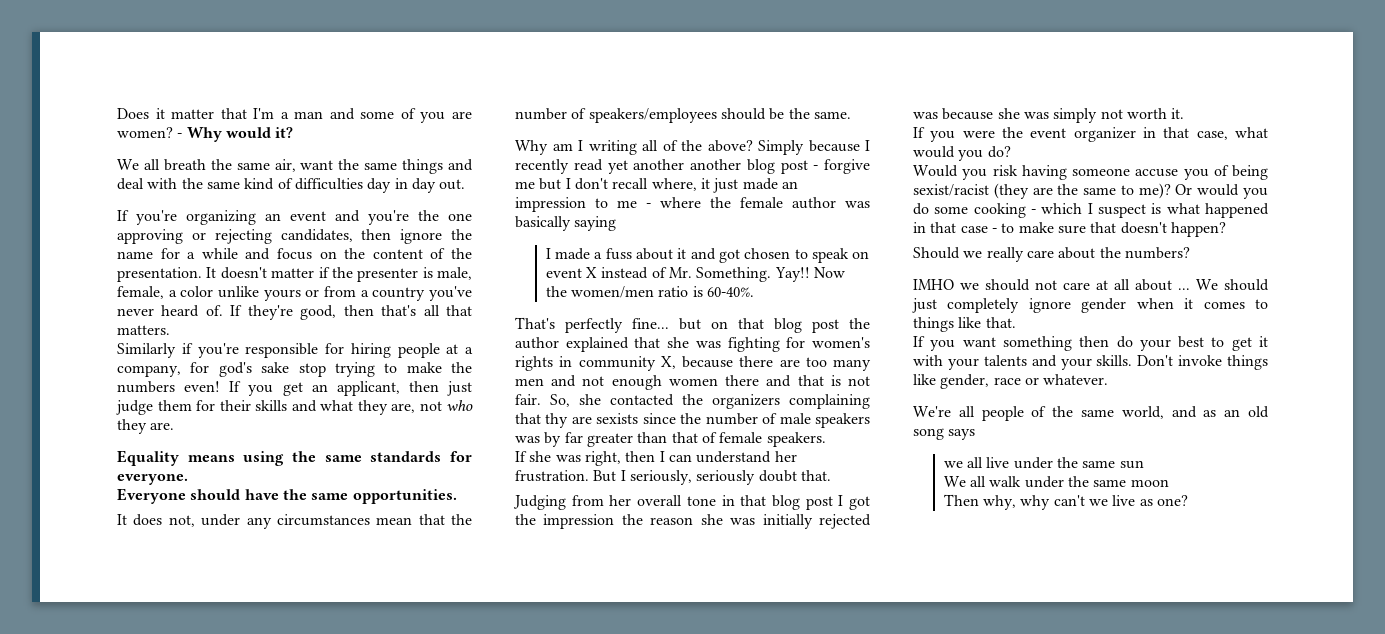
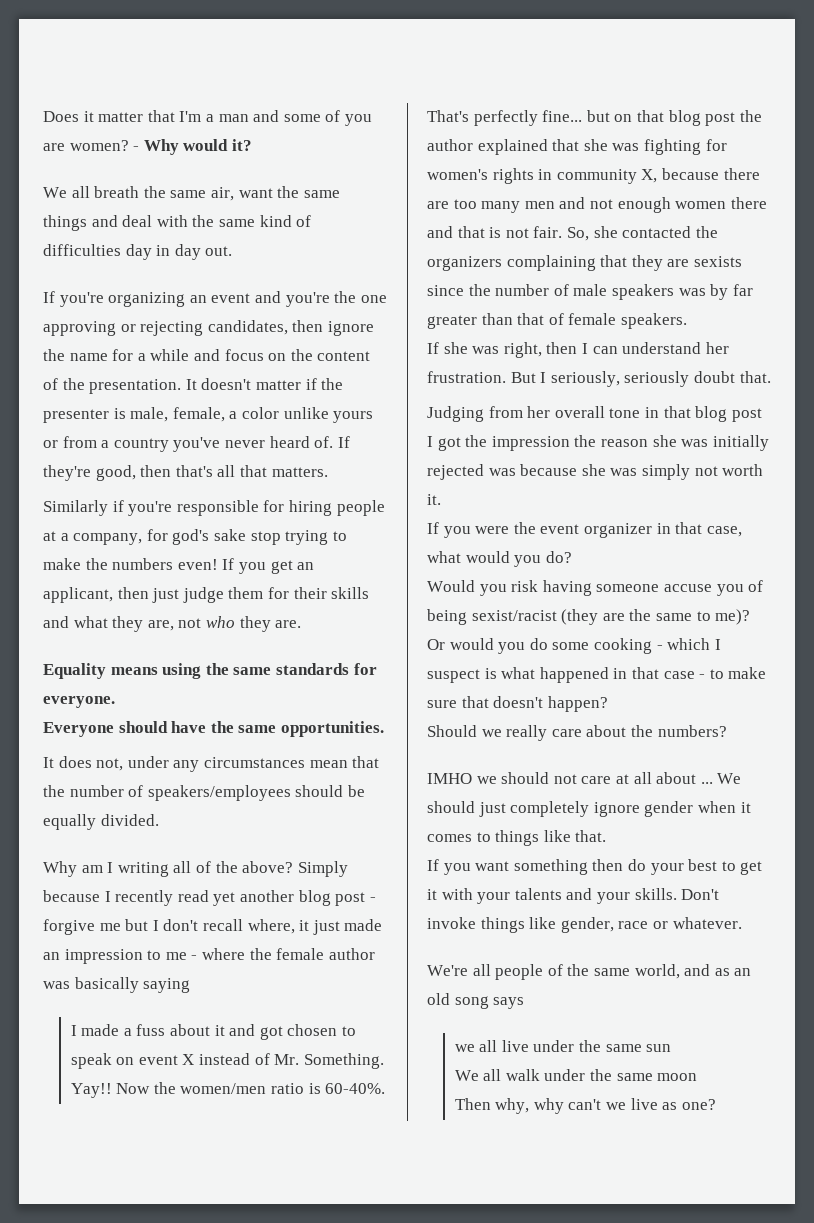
[788,108,851,119] the same. -> [43,814,159,830] equally divided.
[690,159,741,170] another -> (294, 896) none
[545,413,569,428] thy -> [631,255,663,271] they

